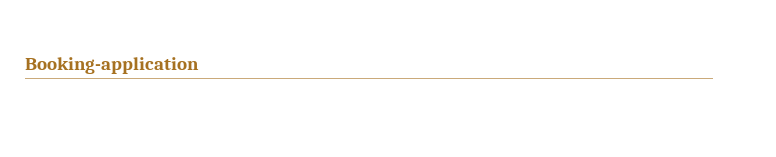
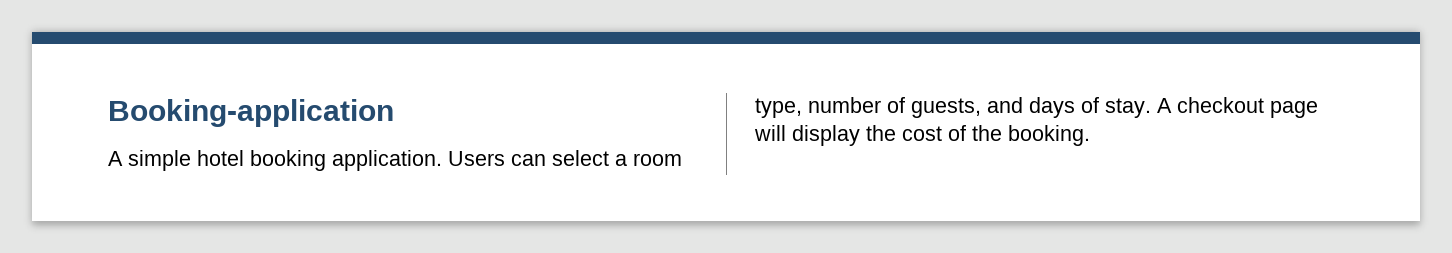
(199, 65) none -> [108,150,682,171] [755,97,1318,118] [754,125,1090,146] // A simple hotel booking application. Users can select a room type, number of guests, and days of stay. A checkout page will display the cost of the booking.

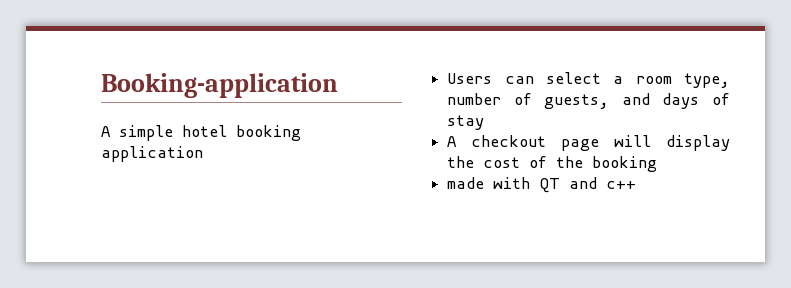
[332,150,442,171] application. -> [101,146,203,162] application //
[1105,98,1151,118] stay. -> [447,115,485,130] stay //
[1008,125,1090,146] booking. -> [592,156,658,172] [447,177,637,193] booking // made with QT and c++

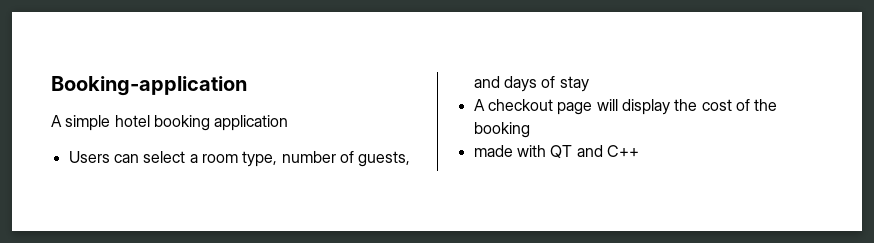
[606,181,637,189] c++ -> [606,145,639,157] C++

